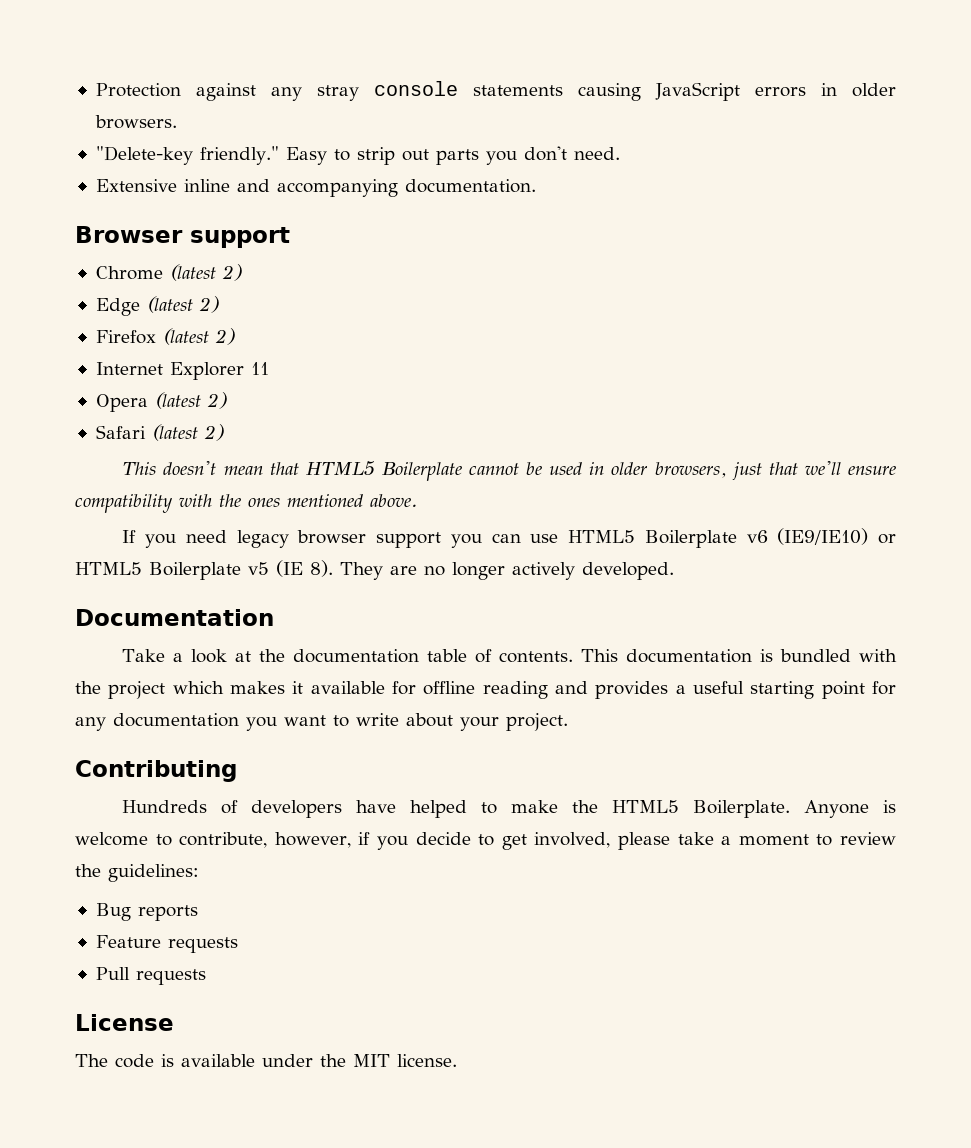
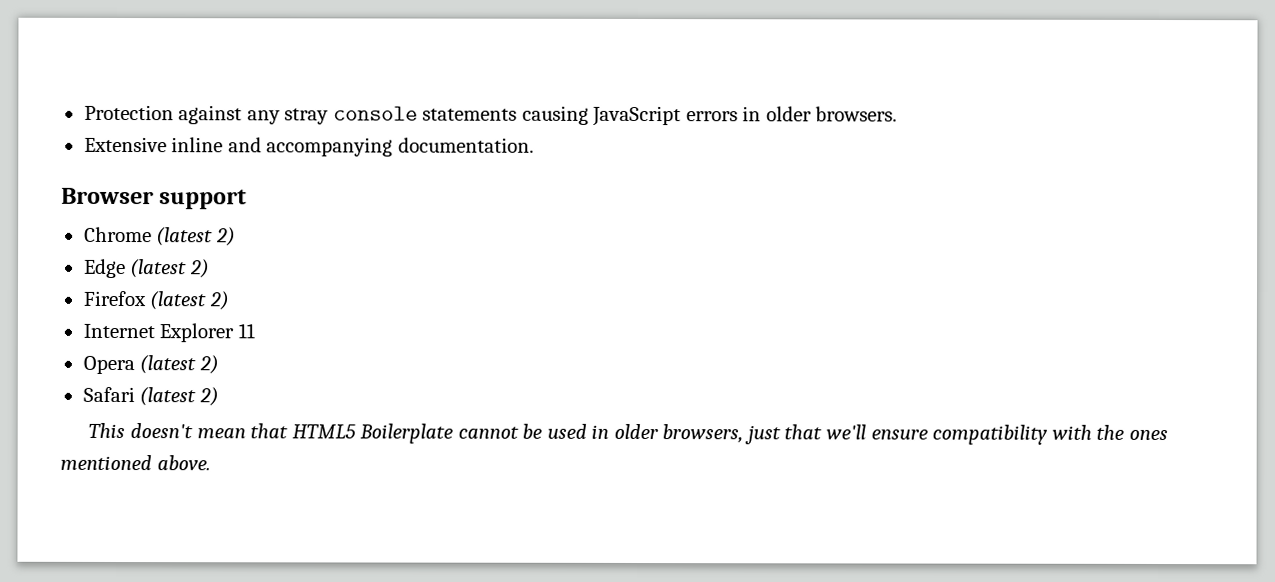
[95,146,620,165] // "Delete-key friendly." Easy to strip out parts you don't need. -> (898, 114) none
[122,528,896,548] [75,560,674,580] [75,609,274,626] [122,649,898,663] [75,681,897,699] [75,713,568,731] [75,760,237,782] [122,800,896,818] [75,832,897,850] [75,864,199,882] [95,903,198,921] [95,935,238,953] [95,967,206,985] [75,1014,174,1031] [75,1054,457,1068] // If you need legacy browser support you can use HTML5 Boilerplate v6 (IE9/IE10) or HTML5 Boilerplate v5 (IE 8). They are no longer actively developed. // Documentation // Take a look at the documentation table of contents. This documentation is bundled with the project which makes it available for offline reading and provides a useful starting point for any documentation you want to write about your project. // Contributing // Hundreds of developers have helped to make the HTML5 Boilerplate. Anyone is welcome to contribute, however, if you decide to get involved, please take a moment to review the guidelines: // Bug reports // Feature requests // Pull requests // License // The code is available under the MIT license. -> (211, 463) none

